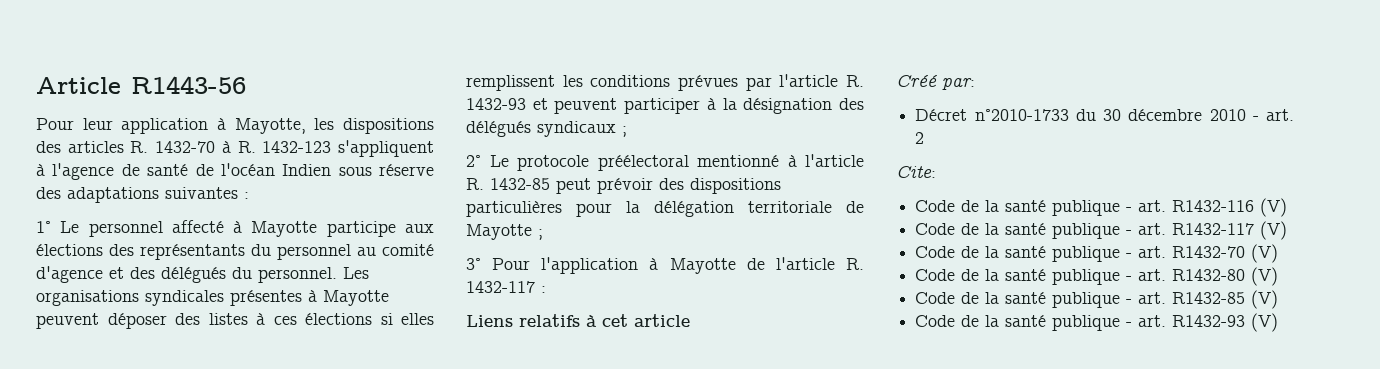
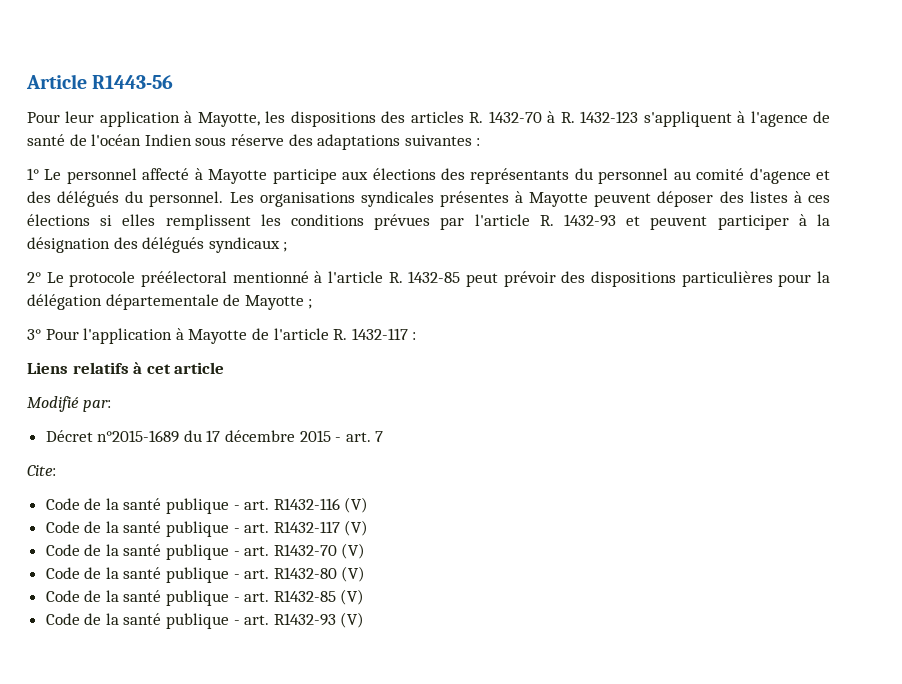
[748,201,832,213] territoriale -> [105,294,219,310] départementale
[896,74,937,87] Créé -> [27,396,79,412] Modifié
[974,109,1294,121] [915,132,925,144] n°2010-1733 du 30 décembre 2010 - art. 2 -> [97,430,384,443] n°2015-1689 du 17 décembre 2015 - art. 7

